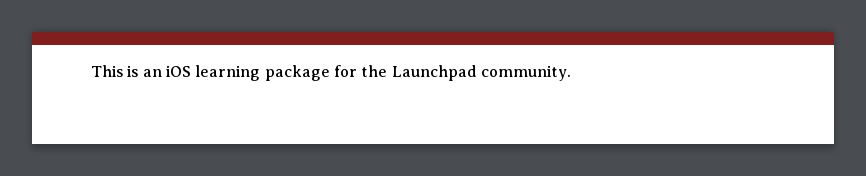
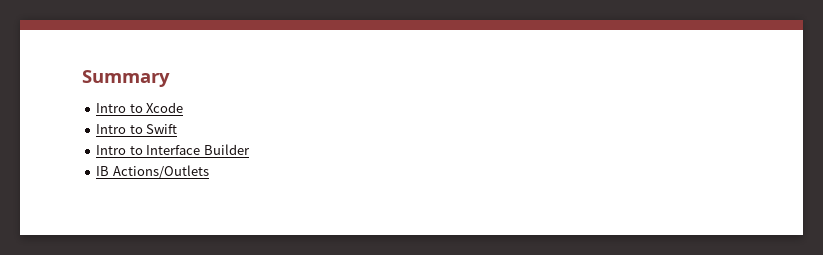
[91,65,571,81] This is an iOS learning package for the Launchpad community. -> [82,70,170,87] [96,102,184,113] [96,124,178,134] [96,144,250,155] [96,165,209,179] Summary // Intro to Xcode // Intro to Swift // Intro to Interface Builder // IB Actions/Outlets

